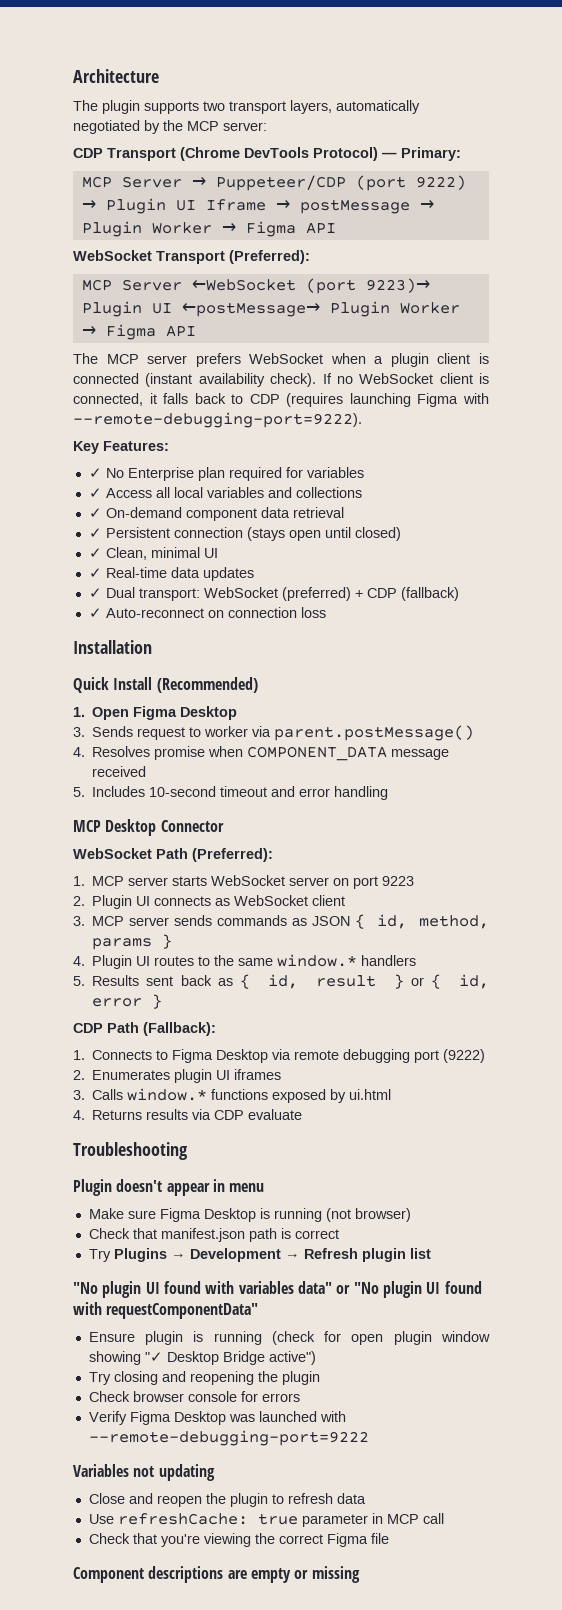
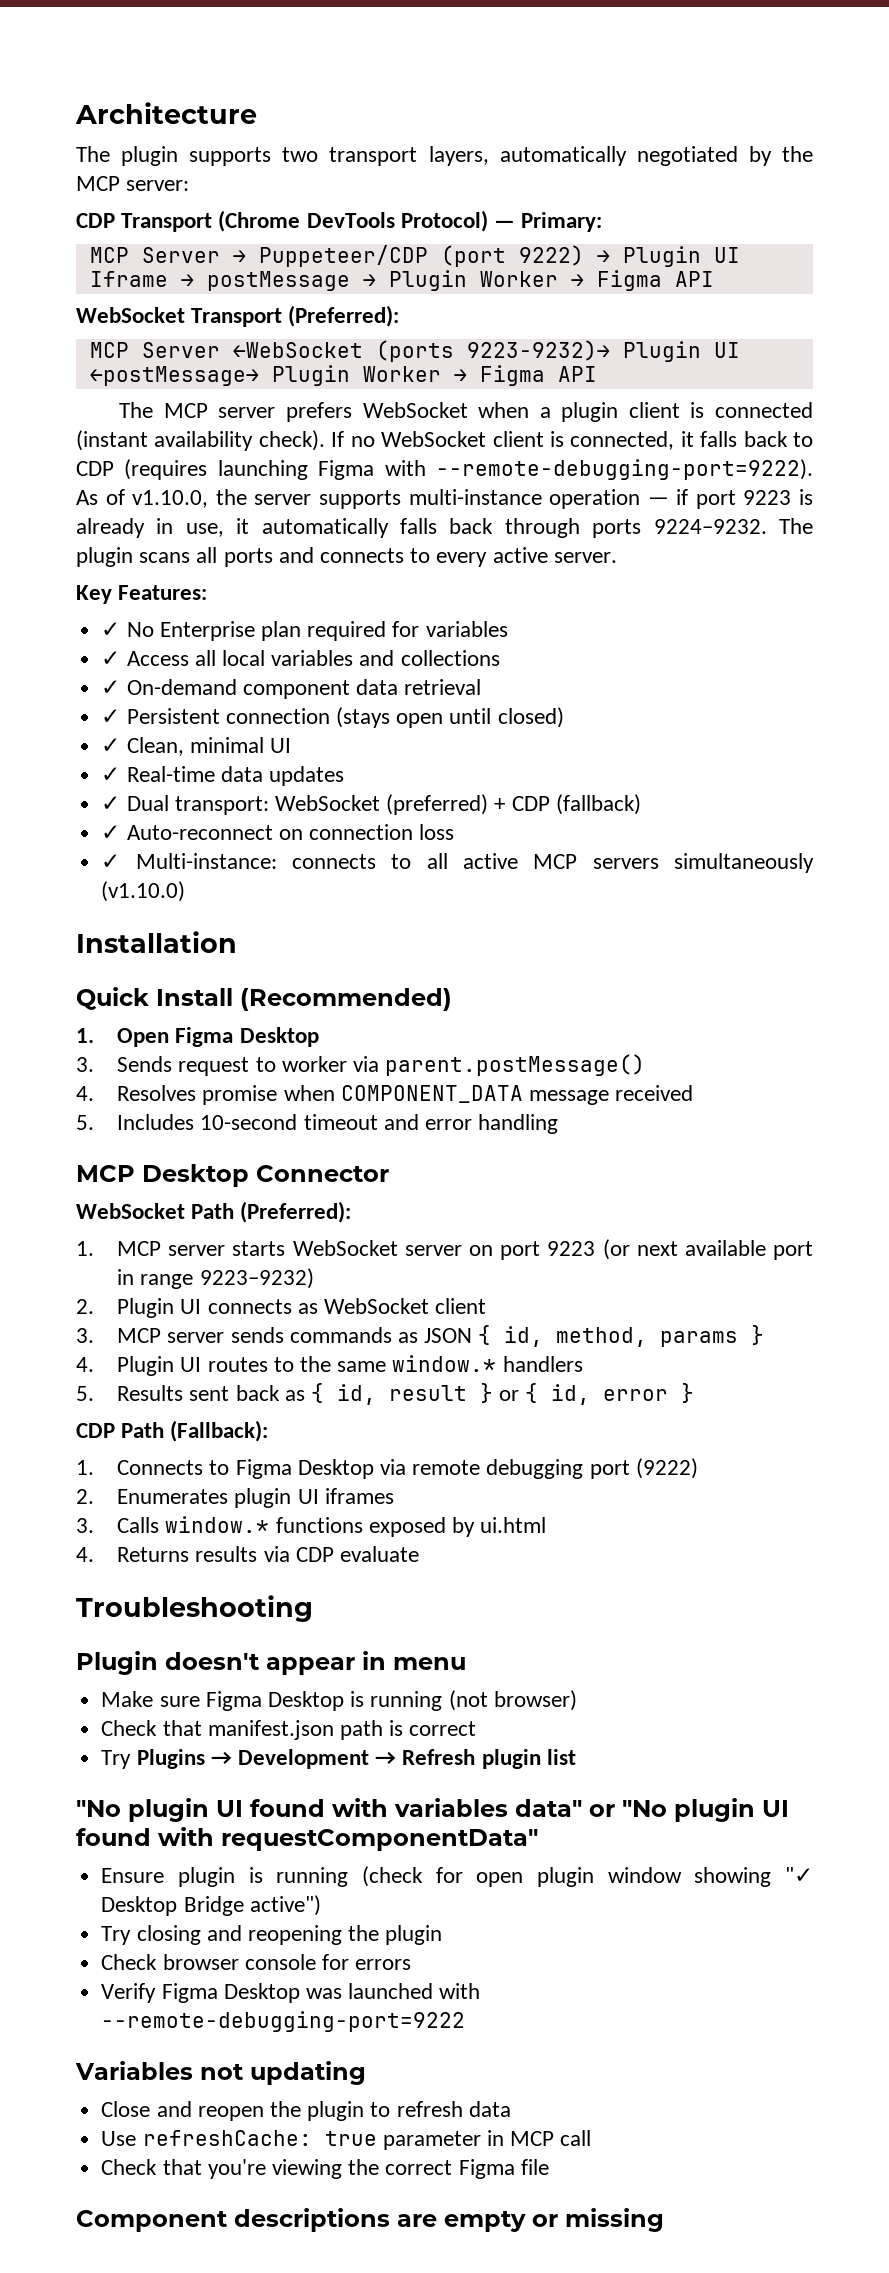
[305,278,430,294] (port 9223)→ -> [375,340,610,362] (ports 9223-9232)→
(362, 420) none -> [76,489,814,509] [76,518,813,538] [76,547,617,567] As of v1.10.0, the server supports multi-instance operation — if port 9223 is already in use, it automatically falls back through ports 9224–9232. The plugin scans all ports and connects to every active server.
(326, 612) none -> [101,853,814,873] [101,881,186,902] // ✓ Multi-instance: connects to all active MCP servers simultaneously (v1.10.0)
(415, 881) none -> [602,1239,813,1260] [117,1268,314,1289] (or next available port in range 9223–9232)

